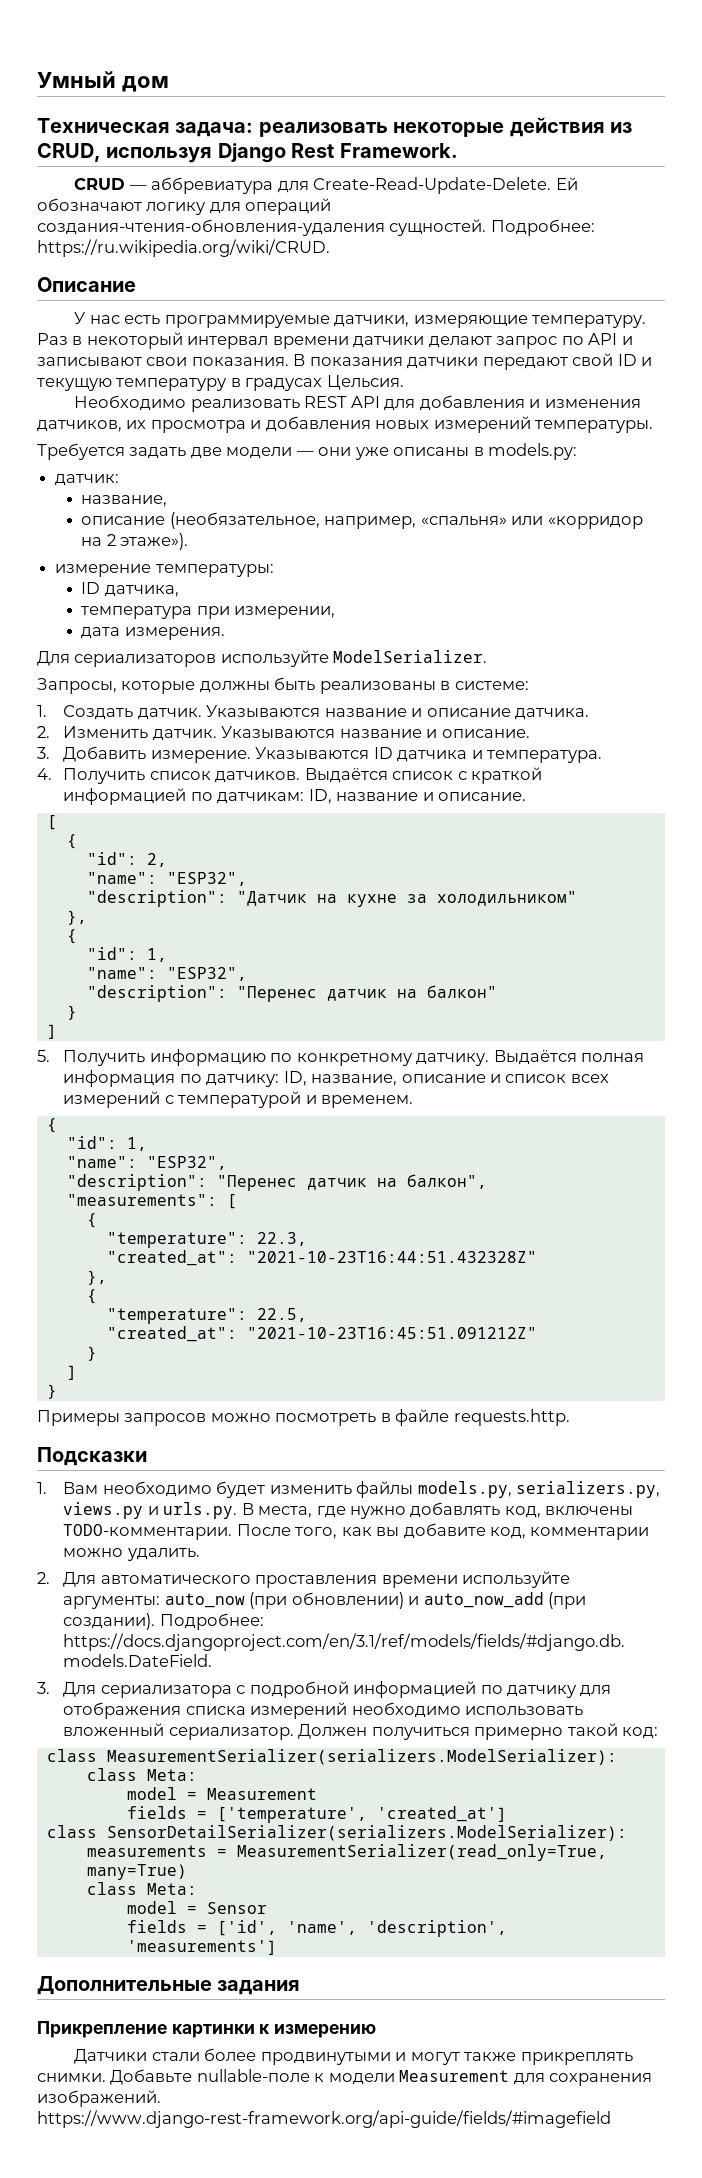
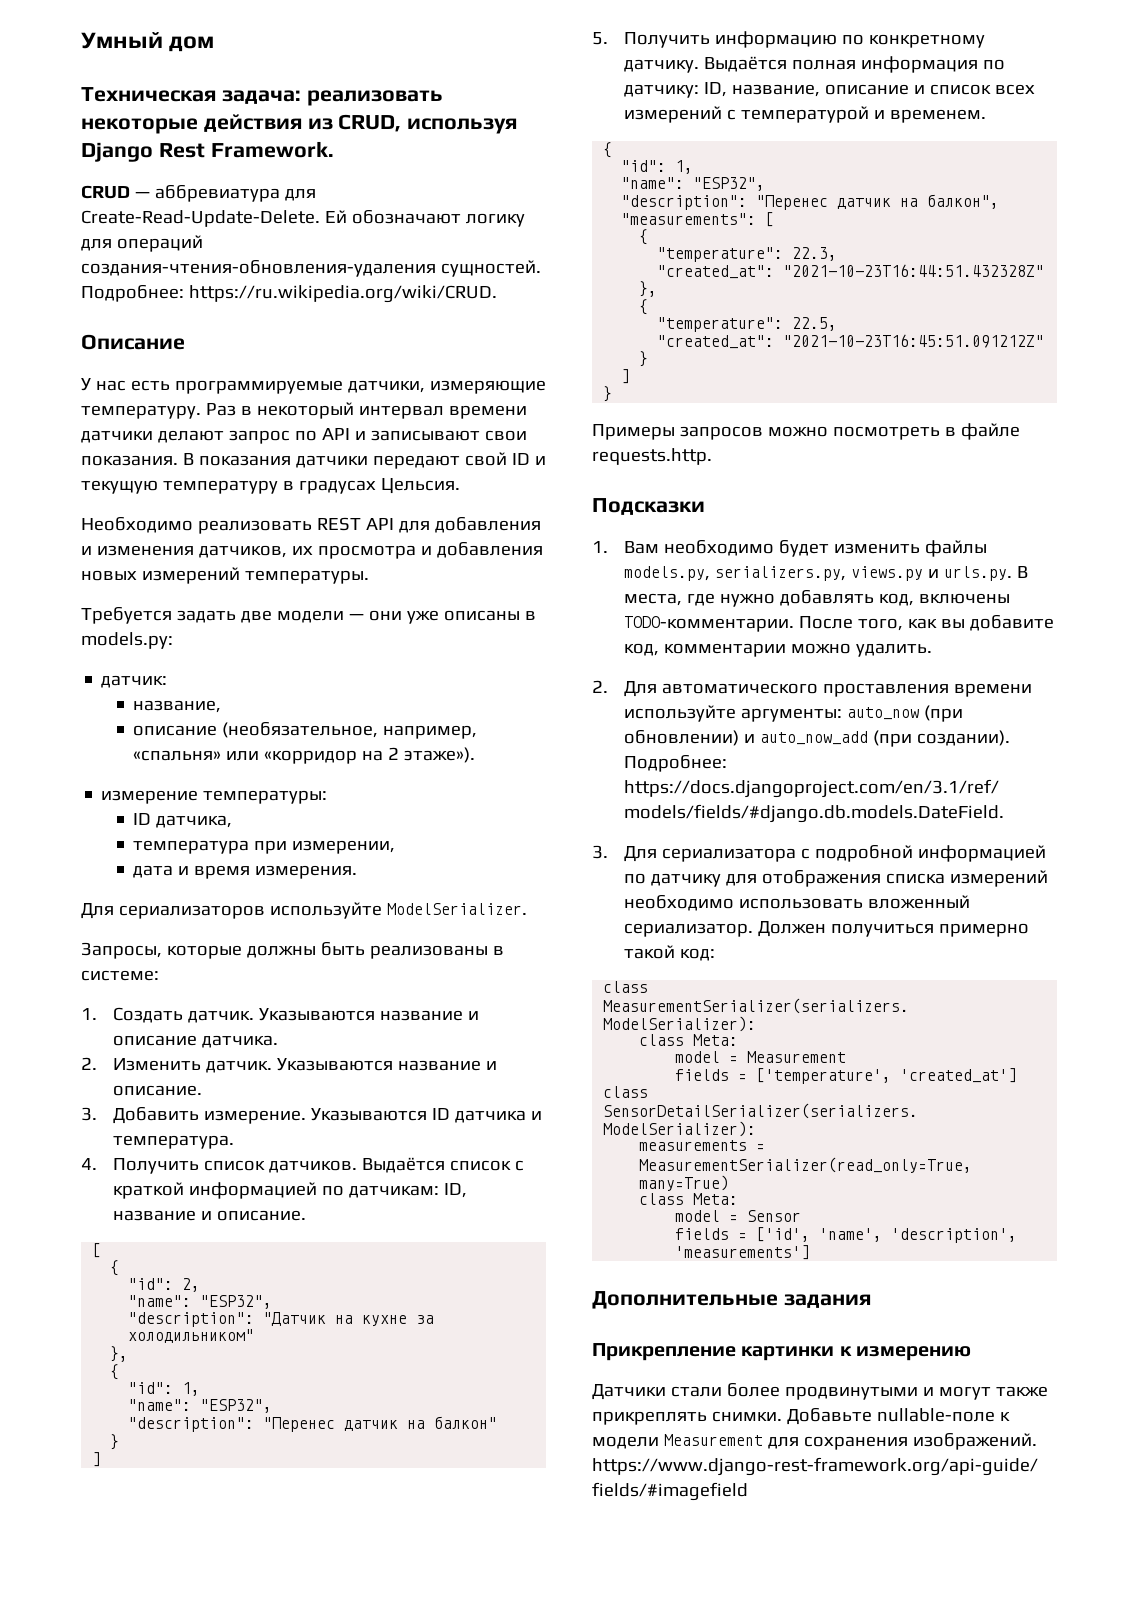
(121, 633) none -> [178,865,251,879] и время

